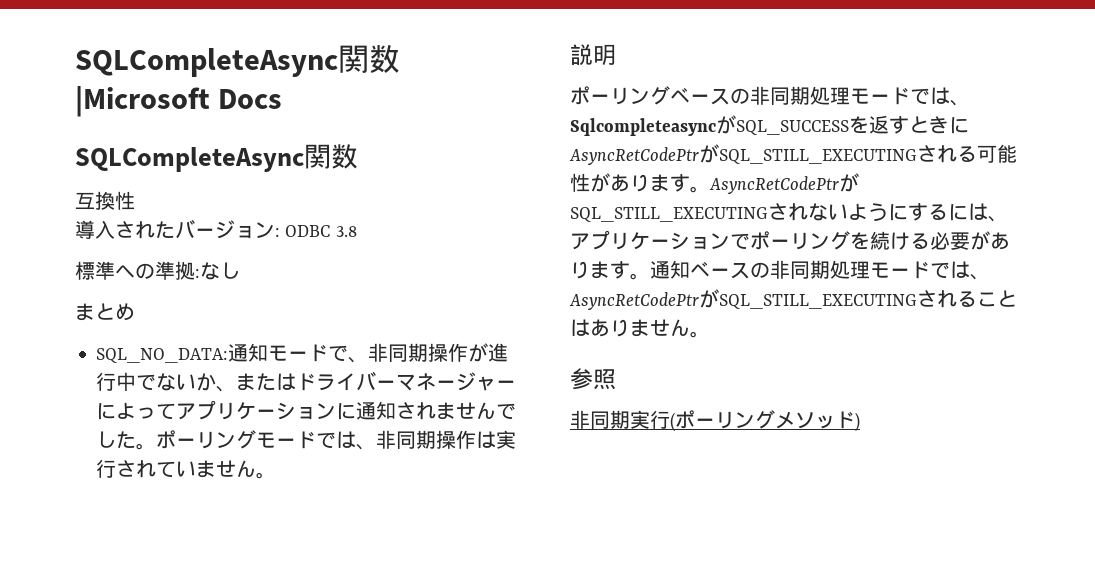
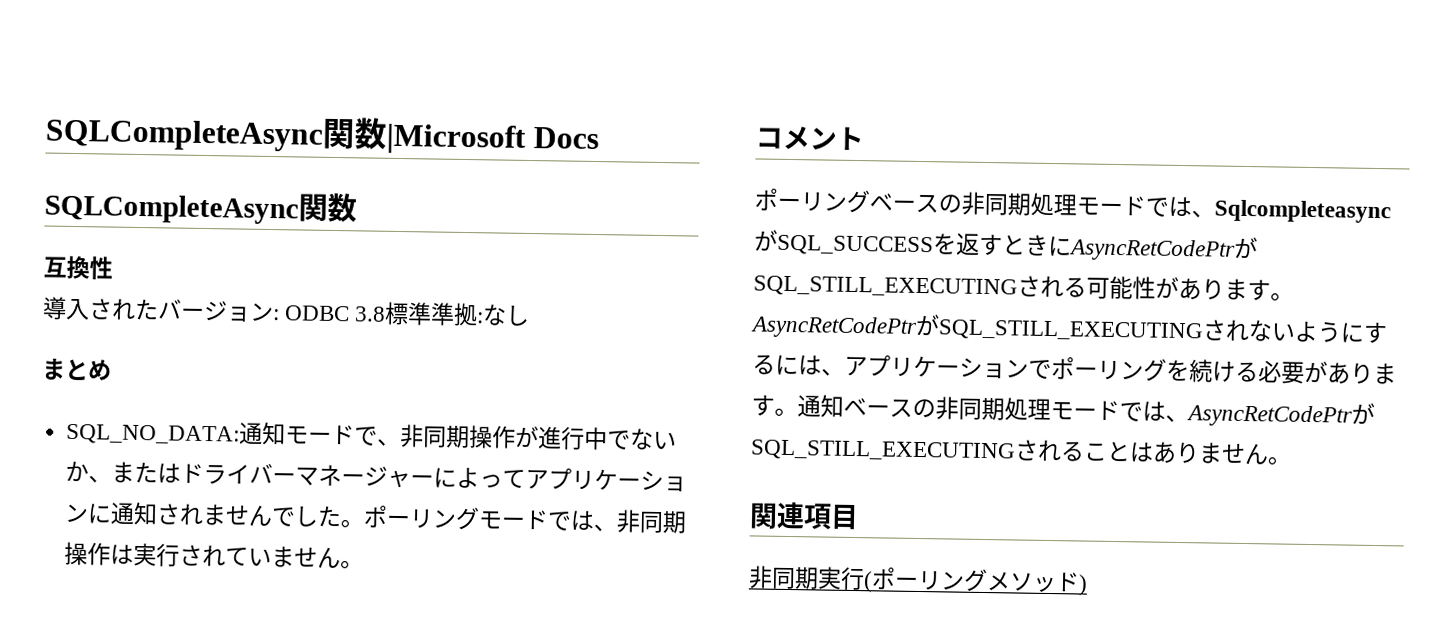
[75,261,155,280] // 標準への -> [384,301,433,326] 標準
[570,44,616,66] 説明 -> [755,125,864,151] コメント
[570,368,616,390] 参照 -> [749,501,859,531] 関連項目

